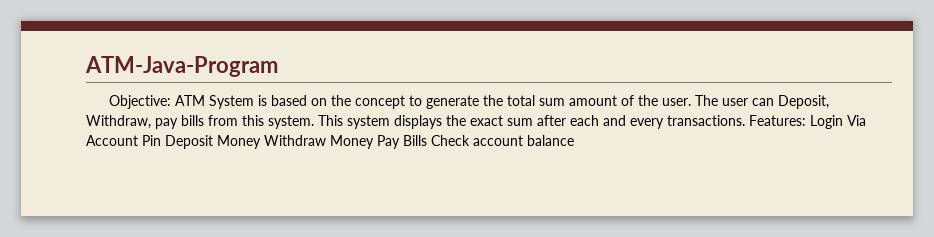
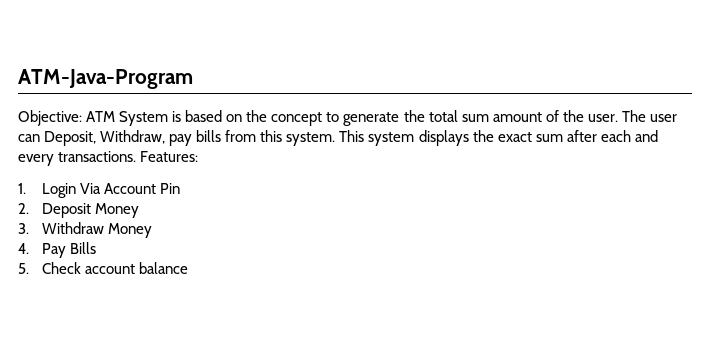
(806, 120) none -> [18,183,26,194] // 1.
(161, 140) none -> [18,203,29,214] // 2.
(261, 142) none -> [18,223,29,234] // 3.
(374, 142) none -> [18,243,29,254] // 4.
(427, 140) none -> [18,263,29,274] // 5.

